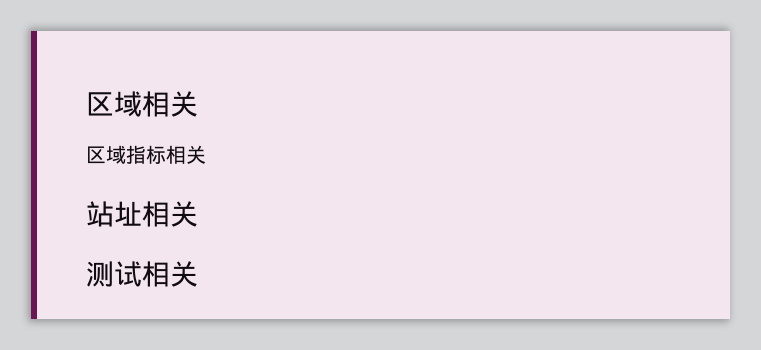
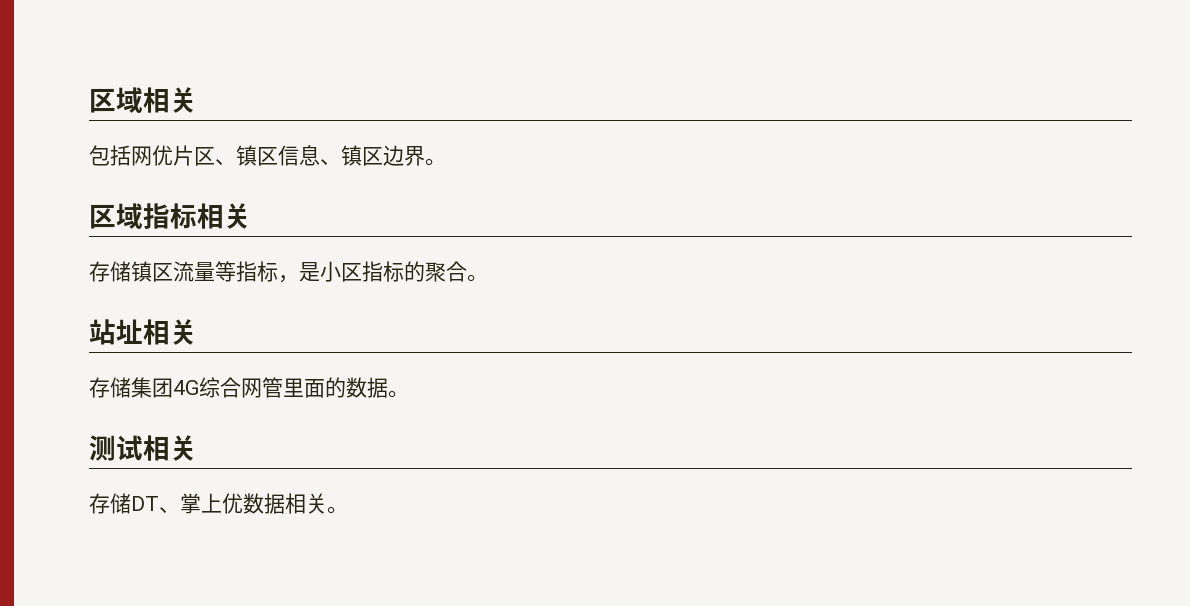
[86,145,206,164] [86,201,198,227] [86,261,198,287] 区域指标相关 // 站址相关 // 测试相关 -> [89,145,446,166] [89,203,251,229] [89,261,488,283] [89,319,197,345] [89,377,409,398] [89,435,197,461] [89,493,348,514] 包括网优片区、镇区信息、镇区边界。 // 区域指标相关 // 存储镇区流量等指标，是小区指标的聚合。 // 站址相关 // 存储集团4G综合网管里面的数据。 // 测试相关 // 存储DT、掌上优数据相关。

